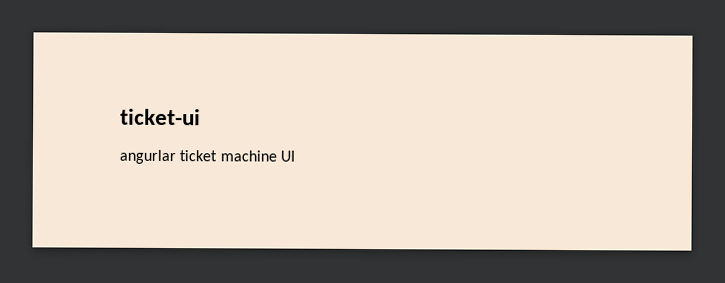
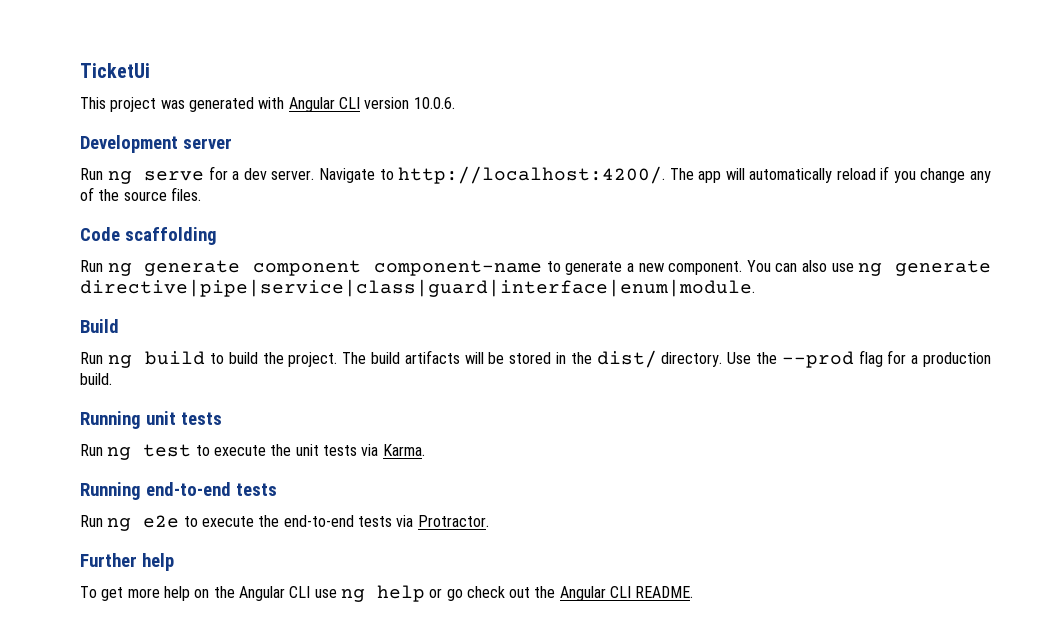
[120,108,201,126] [119,149,295,165] ticket-ui // angurlar ticket machine UI -> [80,63,150,78] [80,97,455,112] [80,135,232,153] [80,166,992,184] [80,187,201,201] [80,227,217,245] [80,260,992,276] [80,279,755,297] [80,319,119,333] [80,350,991,368] [80,373,112,385] [80,411,222,429] [80,444,425,460] [80,482,277,500] [80,515,489,531] [80,553,174,571] [80,585,694,602] TicketUi // This project was generated with Angular CLI version 10.0.6. // Development server // Run ng serve for a dev server. Navigate to http://localhost:4200/. The app will automatically reload if you change any of the source files. // Code scaffolding // Run ng generate component component-name to generate a new component. You can also use ng generate directive|pipe|service|class|guard|interface|enum|module. // Build // Run ng build to build the project. The build artifacts will be stored in the dist/ directory. Use the --prod flag for a production build. // Running unit tests // Run ng test to execute the unit tests via Karma. // Running end-to-end tests // Run ng e2e to execute the end-to-end tests via Protractor. // Further help // To get more help on the Angular CLI use ng help or go check out the Angular CLI README.

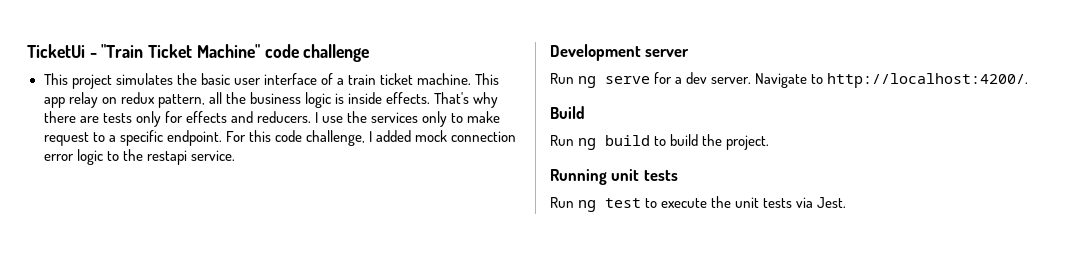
[80,97,455,112] // This project was generated with Angular CLI version 10.0.6. -> [89,44,370,62] [43,73,500,89] [43,92,499,108] [43,111,501,127] [43,130,517,146] [43,149,235,165] - "Train Ticket Machine" code challenge // This project simulates the basic user interface of a train ticket machine. This app relay on redux pattern, all the business logic is inside effects. That's why there are tests only for effects and reducers. I use the services only to make request to a specific endpoint. For this code challenge, I added mock connection error logic to the restapi service.
[669,166,992,183] [80,187,201,201] [80,227,217,245] [80,260,992,276] [80,279,755,297] The app will automatically reload if you change any of the source files. // Code scaffolding // Run ng generate component component-name to generate a new component. You can also use ng generate directive|pipe|service|class|guard|interface|enum|module. -> (1029, 80) none
[342,350,991,368] [80,373,112,385] The build artifacts will be stored in the dist/ directory. Use the --prod flag for a production build. -> (770, 142) none
[382,444,425,456] [80,482,277,500] [80,515,489,531] [80,553,174,571] [80,585,694,602] Karma. // Running end-to-end tests // Run ng e2e to execute the end-to-end tests via Protractor. // Further help // To get more help on the Angular CLI use ng help or go check out the Angular CLI README. -> [817,197,847,208] Jest.

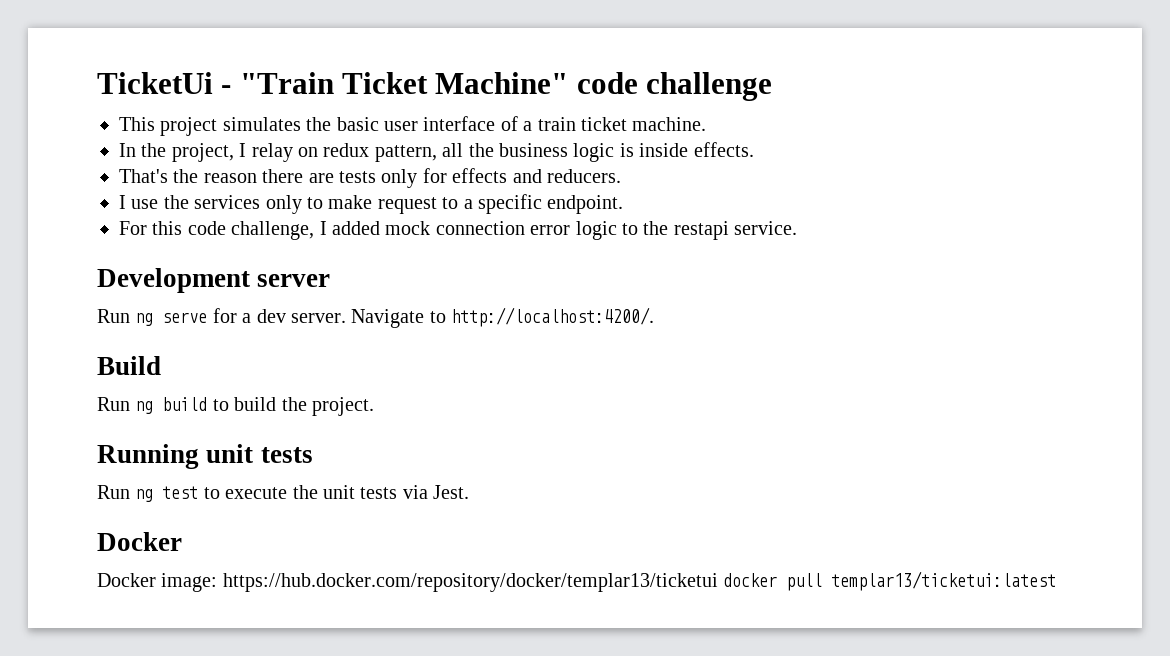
[475,73,500,85] [43,97,65,108] This app -> [119,143,247,162] // In the project, I
[434,92,499,108] That's why -> [119,169,257,183] // That's the reason
(311, 117) none -> (621, 176) //
(222, 138) none -> (624, 204) //
(847, 202) none -> [97,532,182,551] [97,571,1057,592] // Docker // Docker image: https://hub.docker.com/repository/docker/templar13/ticketui docker pull templar13/ticketui:latest

